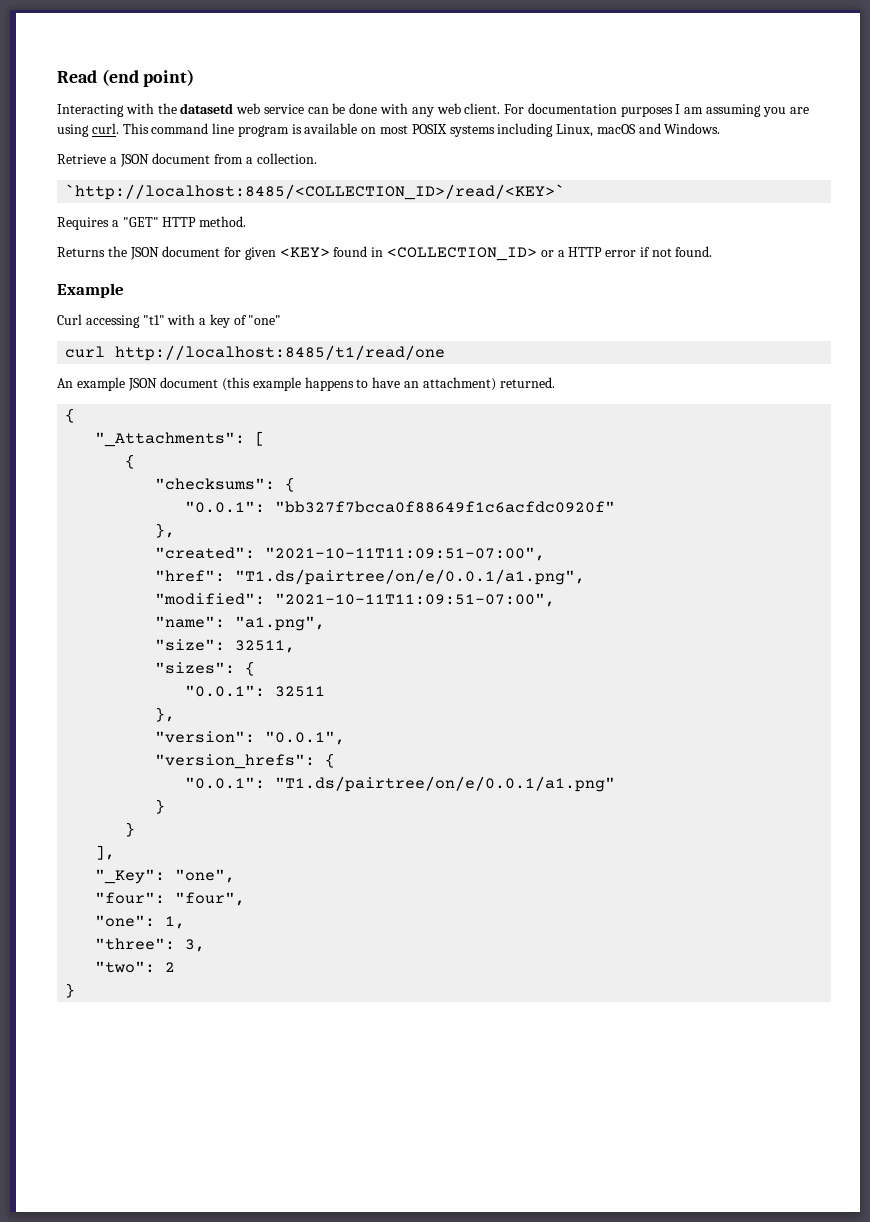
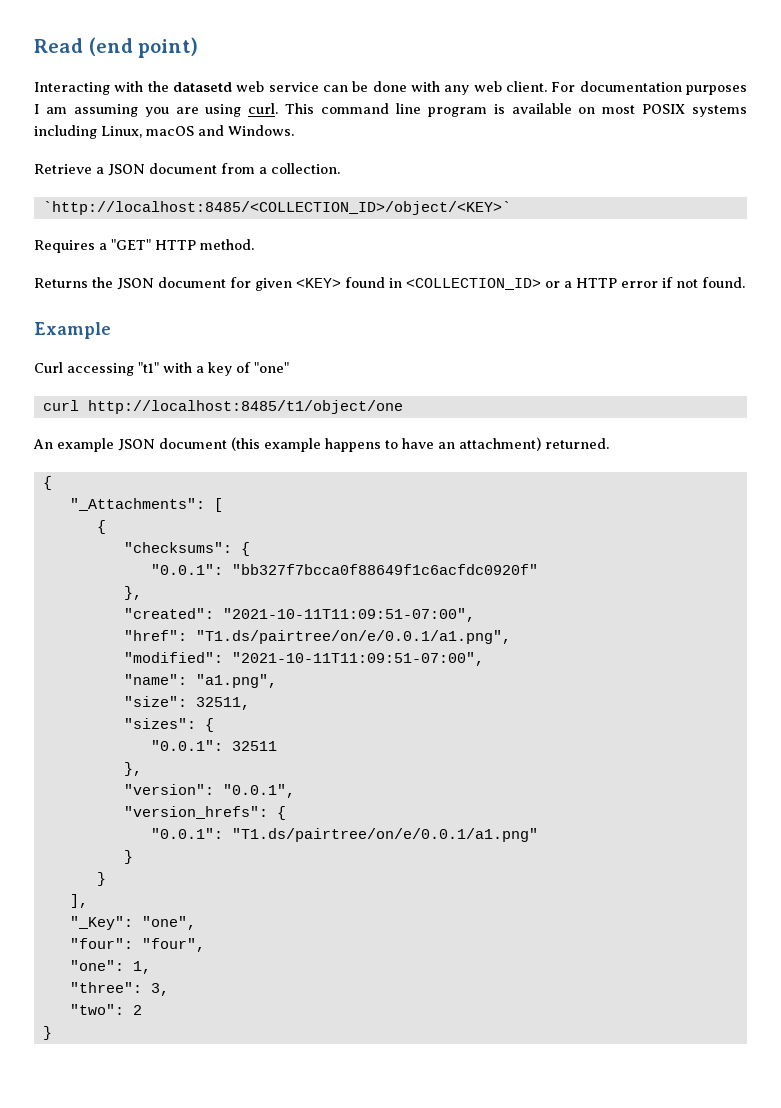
[65,184,566,200] `http://localhost:8485/<COLLECTION_ID>/read/<KEY>` -> [42,201,511,215] `http://localhost:8485/<COLLECTION_ID>/object/<KEY>`
[115,345,446,361] http://localhost:8485/t1/read/one -> [87,400,403,414] http://localhost:8485/t1/object/one

